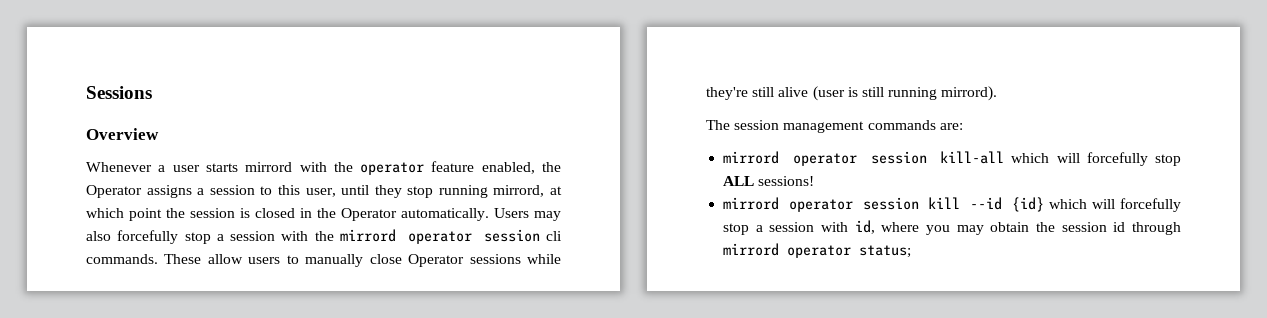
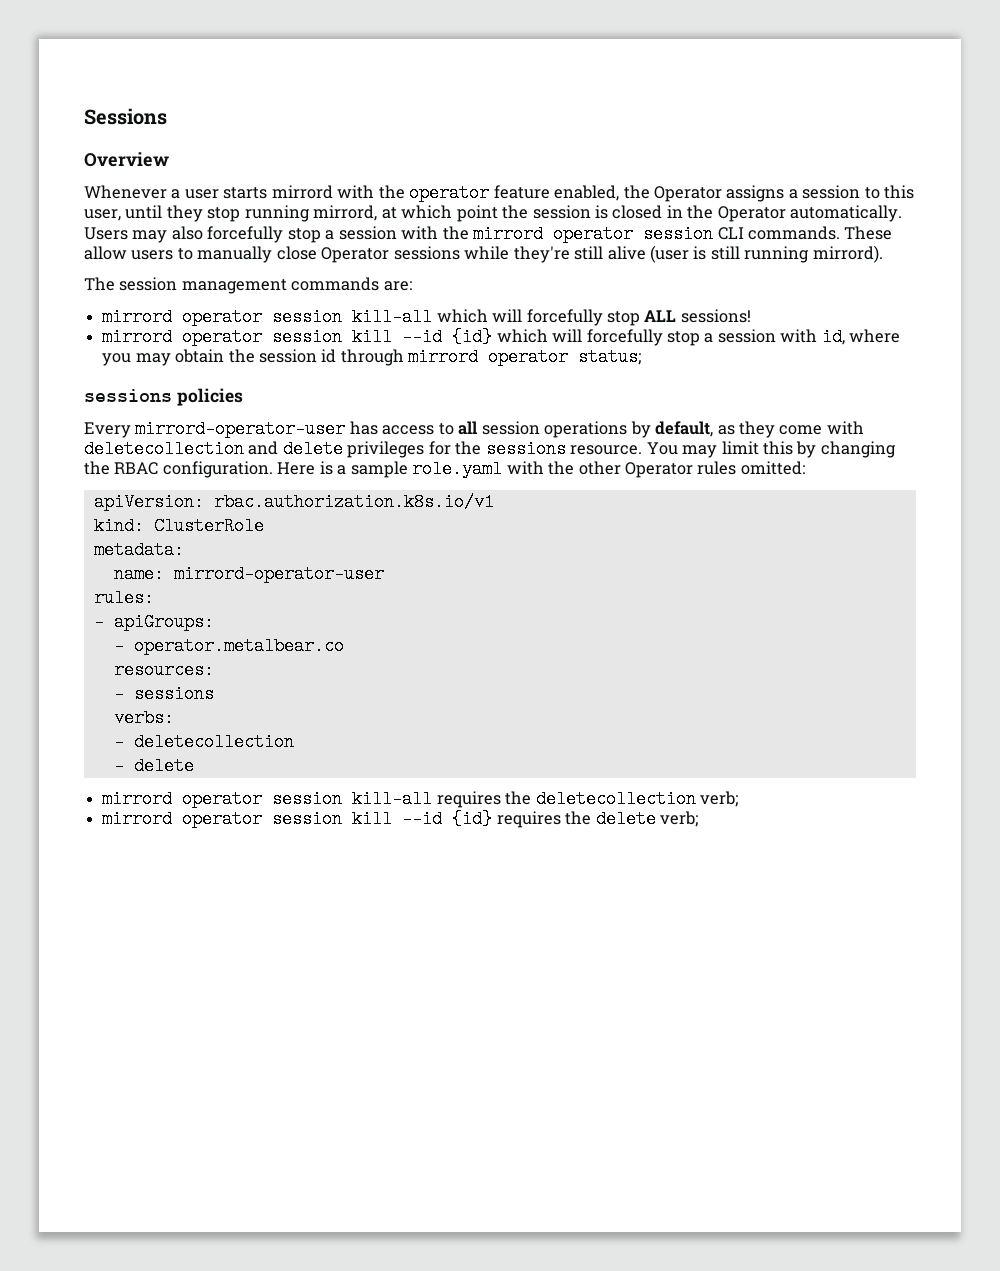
[546,231,562,241] cli -> [717,227,744,240] CLI
(912, 251) none -> [84,388,243,406] [84,420,864,438] [84,440,896,458] [84,460,805,478] [93,493,494,511] [93,517,264,535] [93,541,184,559] [113,565,384,583] [93,589,154,607] [93,613,214,631] [113,637,344,655] [113,661,214,679] [113,685,214,703] [113,709,174,727] [113,733,294,751] [113,757,194,775] [102,790,738,808] [102,810,698,828] // sessions policies // Every mirrord-operator-user has access to all session operations by default, as they come with deletecollection and delete privileges for the sessions resource. You may limit this by changing the RBAC configuration. Here is a sample role.yaml with the other Operator rules omitted: // apiVersion: rbac.authorization.k8s.io/v1 // kind: ClusterRole // metadata: // name: mirrord-operator-user // rules: // - apiGroups: // - operator.metalbear.co // resources: // - sessions // verbs: // - deletecollection // - delete // mirrord operator session kill-all requires the deletecollection verb; // mirrord operator session kill --id {id} requires the delete verb;

